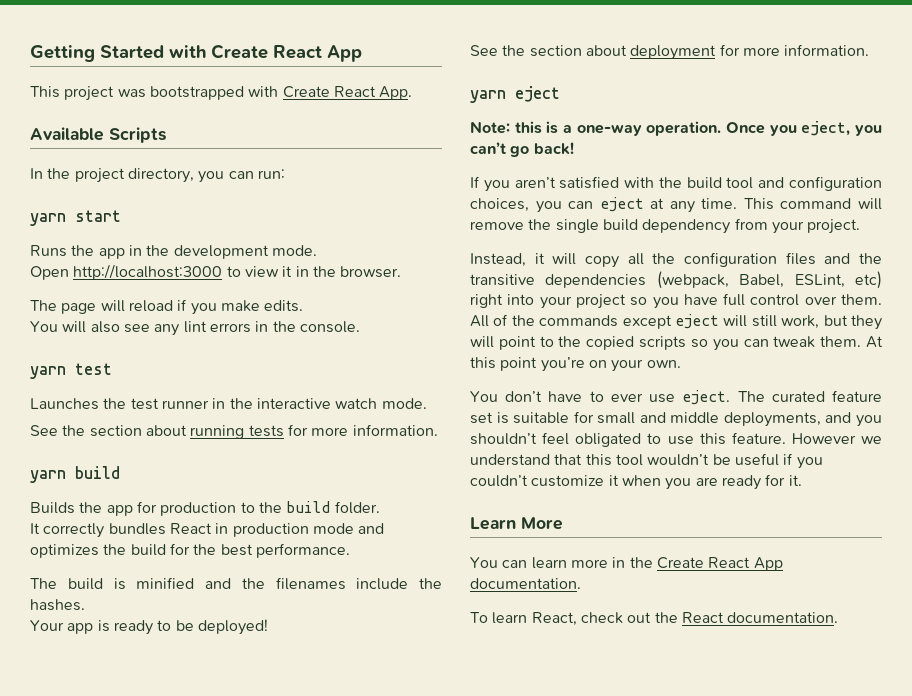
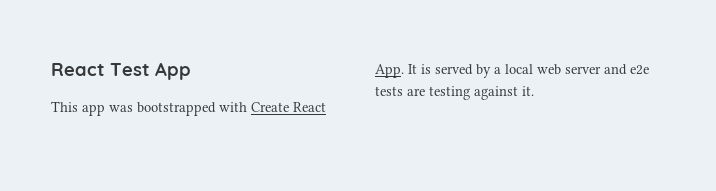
[30,44,322,62] Getting Started with Create React -> [51,63,150,76] React Test
[64,86,115,101] project -> [82,104,105,116] app
[30,127,166,143] [30,168,285,183] [30,210,121,226] [30,245,317,259] [30,264,402,280] [30,299,304,315] [30,321,360,336] [30,363,112,379] [30,398,427,410] [30,424,438,439] [30,466,120,483] [30,501,380,516] [30,523,385,538] [30,543,350,558] [30,577,442,590] [30,599,85,611] [30,619,268,635] [470,44,870,60] [470,86,560,103] [470,121,882,136] [470,142,574,157] [470,176,882,192] [470,197,882,213] [470,218,861,234] [470,252,882,268] [470,271,883,289] [470,293,882,309] [470,314,882,330] [470,336,883,351] [470,357,681,372] [470,390,882,405] [470,411,882,427] [470,432,882,447] [470,453,823,469] [470,474,802,490] [470,517,563,530] [470,557,783,571] [470,578,581,589] [470,612,839,626] // Available Scripts // In the project directory, you can run: // yarn start // Runs the app in the development mode. // Open http://localhost:3000 to view it in the browser. // The page will reload if you make edits. // You will also see any lint errors in the console. // yarn test // Launches the test runner in the interactive watch mode. // See the section about running tests for more information. // yarn build // Builds the app for production to the build folder. // It correctly bundles React in production mode and optimizes the build for the best performance. // The build is minified and the filenames include the hashes. // Your app is ready to be deployed! // See the section about deployment for more information. // yarn eject // Note: this is a one-way operation. Once you eject, you can’t go back! // If you aren’t satisfied with the build tool and configuration choices, you can eject at any time. This command will remove the single build dependency from your project. // Instead, it will copy all the configuration files and the transitive dependencies (webpack, Babel, ESLint, etc) right into your project so you have full control over them. All of the commands except eject will still work, but they will point to the copied scripts so you can tweak them. At this point you’re on your own. // You don’t have to ever use eject. The curated feature set is suitable for small and middle deployments, and you shouldn’t feel obligated to use this feature. However we understand that this tool wouldn’t be useful if you couldn’t customize it when you are ready for it. // Learn More // You can learn more in the Create React App documentation. // To learn React, check out the React documentation. -> [408,64,649,78] [375,86,534,100] It is served by a local web server and e2e tests are testing against it.

